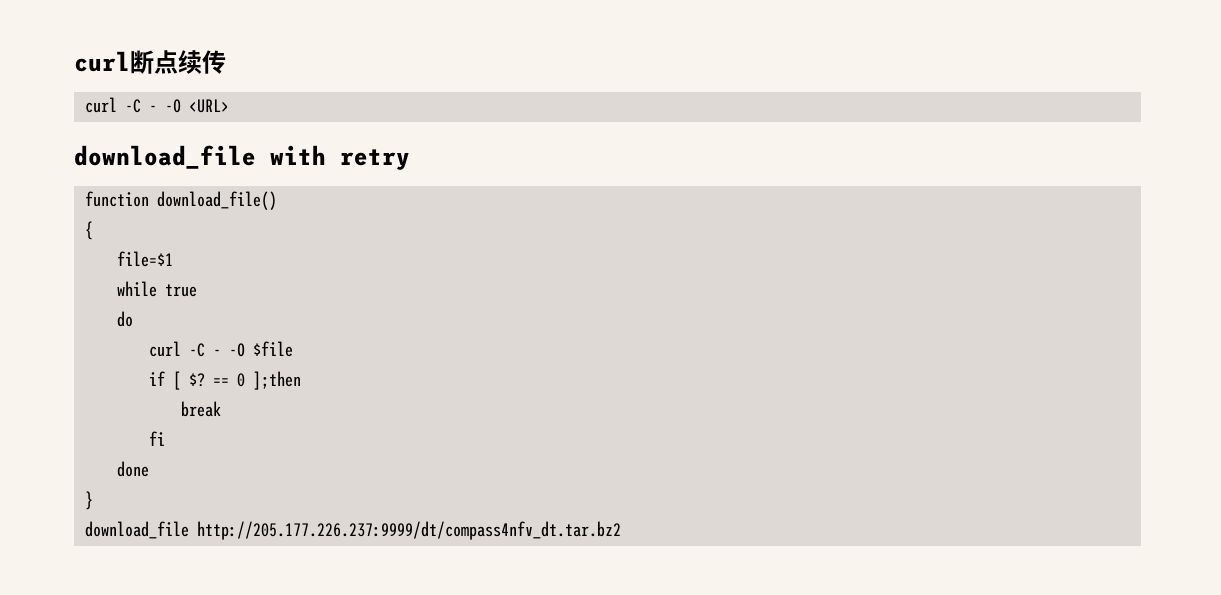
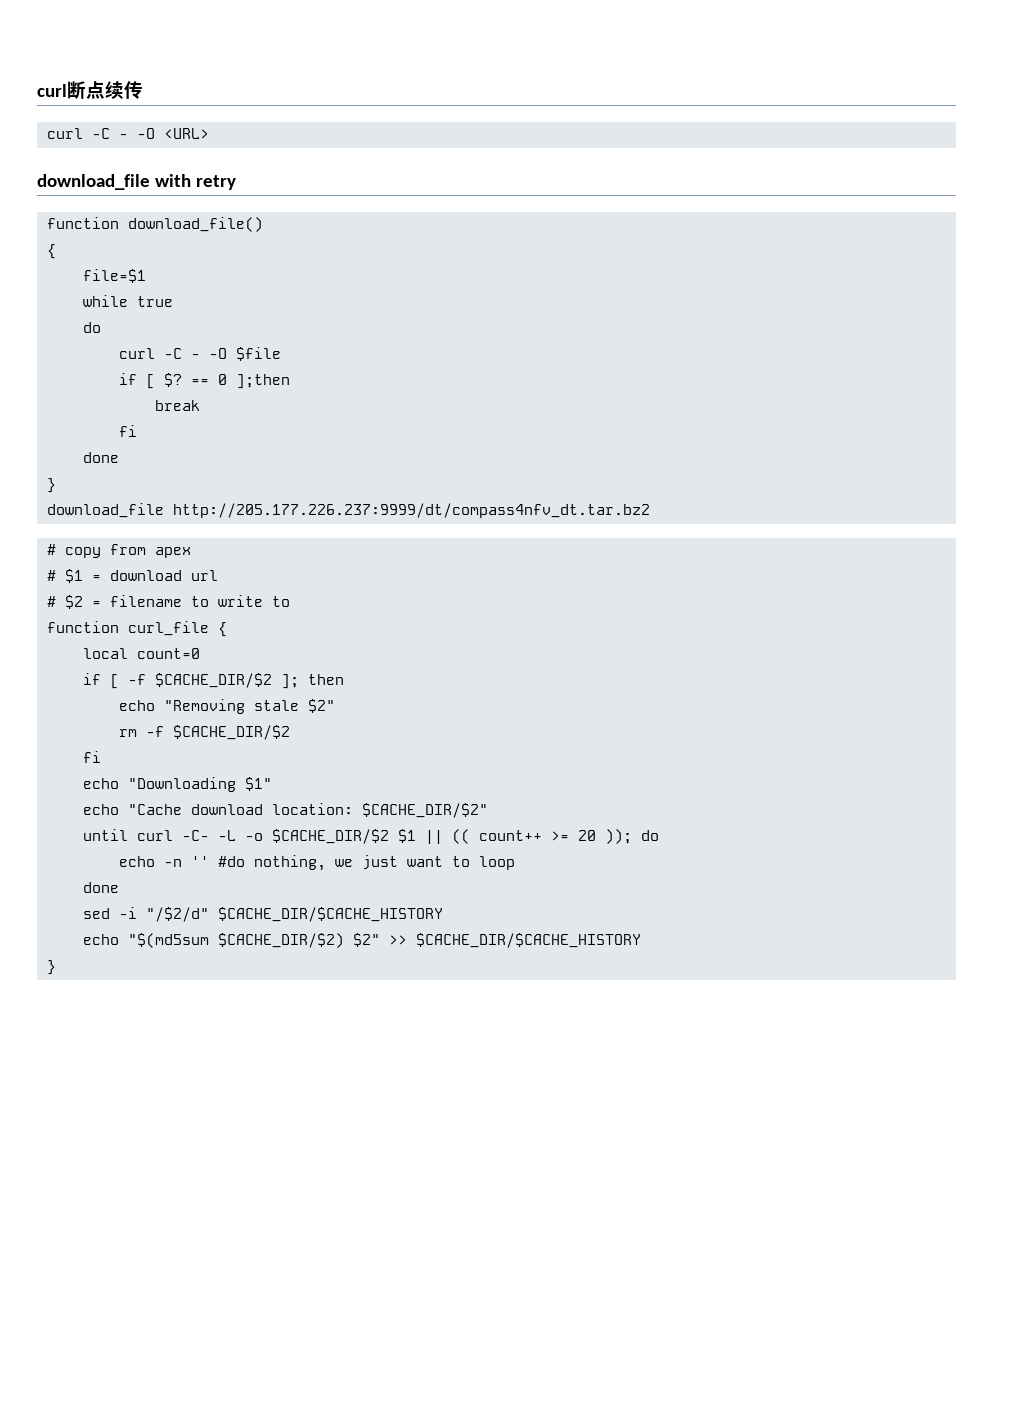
(621, 530) none -> [46,544,191,558] [46,569,218,583] [46,595,290,609] [46,621,227,637] [82,648,200,659] [82,673,344,689] [118,699,335,714] [118,725,290,740] [82,751,101,763] [82,777,272,792] [82,803,488,818] [82,829,659,844] [118,855,515,871] [82,882,119,893] [82,907,443,922] [82,933,641,948] [46,960,56,975] // # copy from apex // # $1 = download url // # $2 = filename to write to // function curl_file { // local count=0 // if [ -f $CACHE_DIR/$2 ]; then // echo "Removing stale $2" // rm -f $CACHE_DIR/$2 // fi // echo "Downloading $1" // echo "Cache download location: $CACHE_DIR/$2" // until curl -C- -L -o $CACHE_DIR/$2 $1 || (( count++ >= 20 )); do // echo -n '' #do nothing, we just want to loop // done // sed -i "/$2/d" $CACHE_DIR/$CACHE_HISTORY // echo "$(md5sum $CACHE_DIR/$2) $2" >> $CACHE_DIR/$CACHE_HISTORY // }

